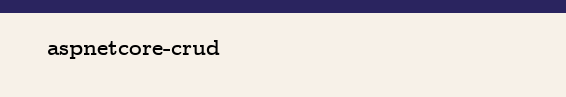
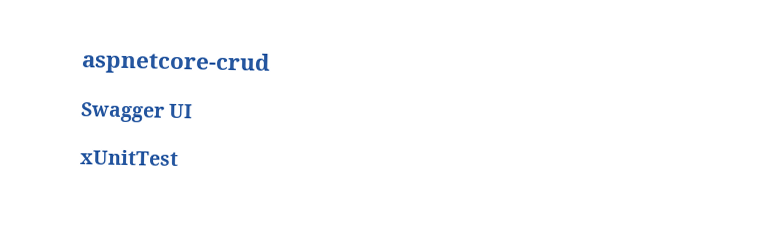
(220, 49) none -> [80,102,194,123] [79,149,179,167] // Swagger UI // xUnitTest

